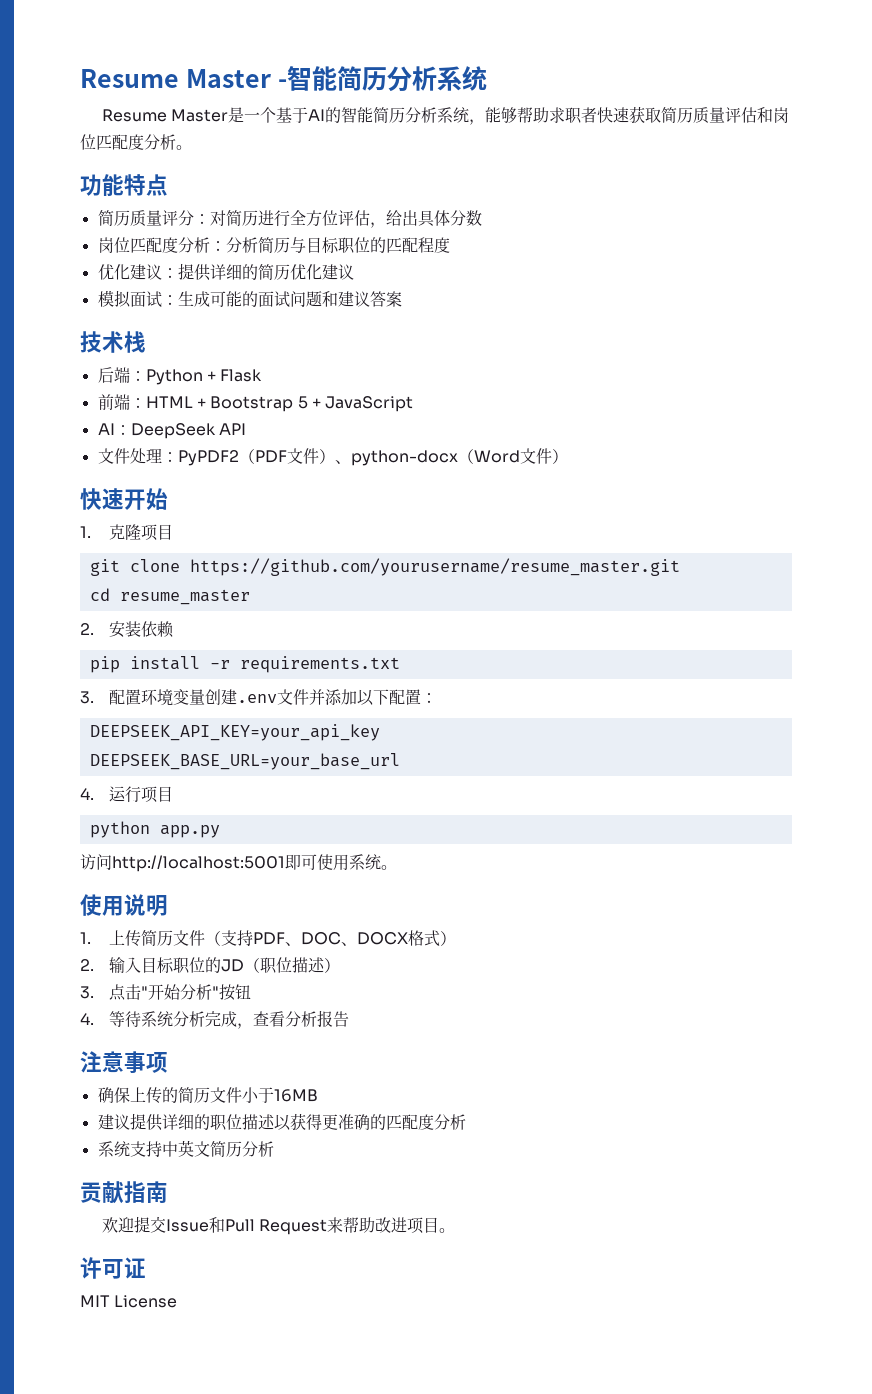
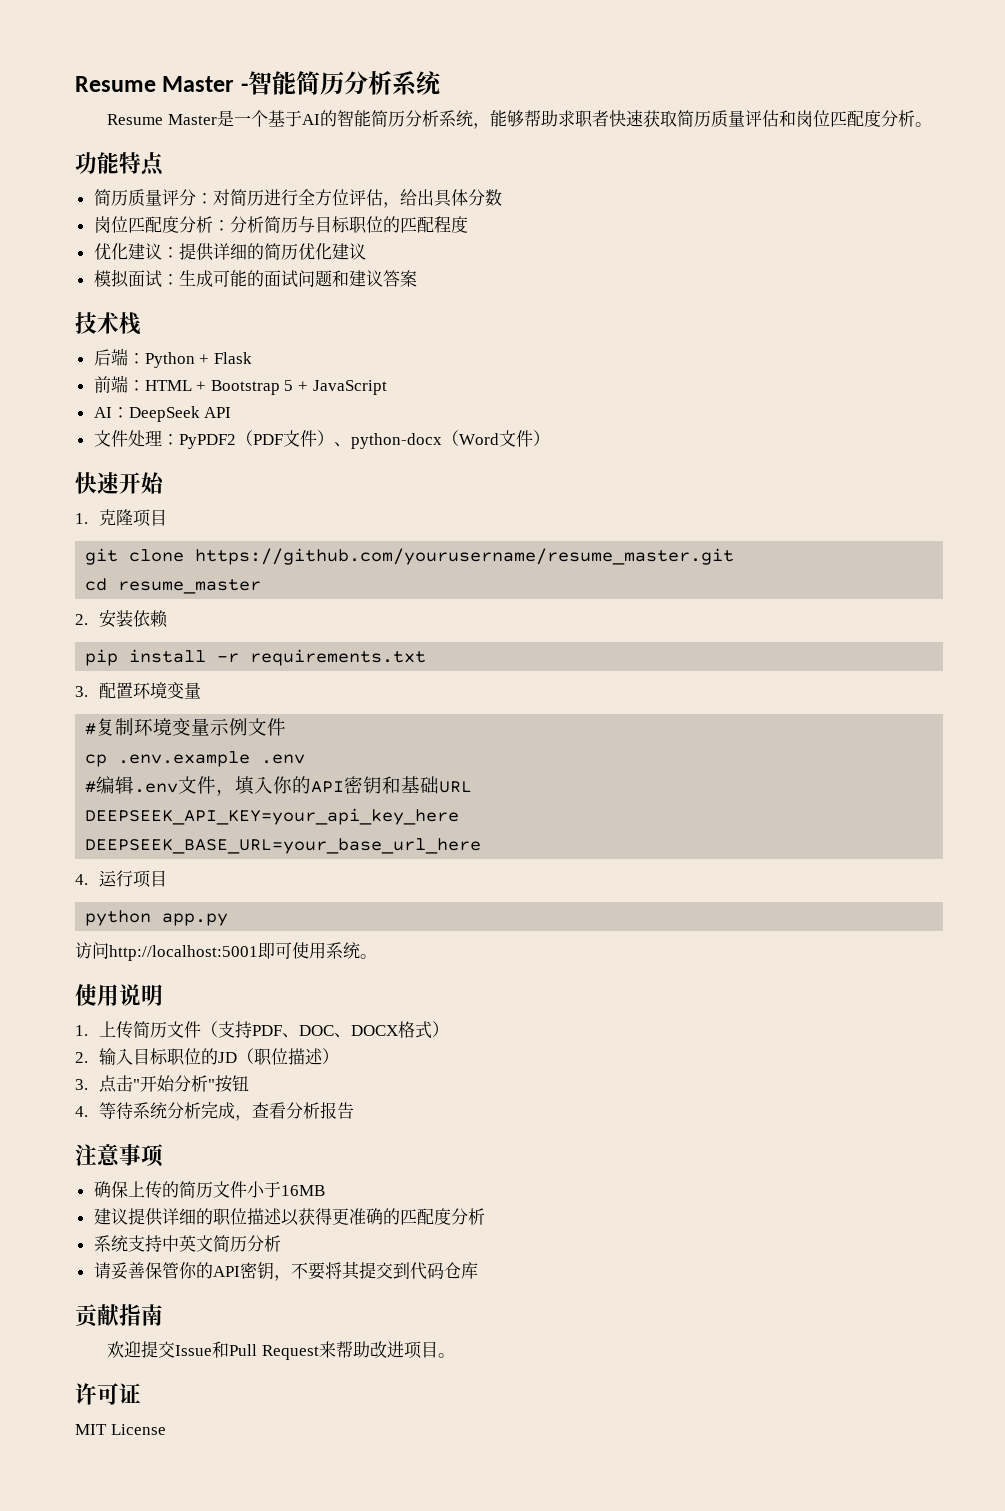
[205,689,438,706] [89,724,380,741] [89,753,400,770] 创建.env文件并添加以下配置： // DEEPSEEK_API_KEY=your_api_key // DEEPSEEK_BASE_URL=your_base_url -> [85,718,287,736] [85,751,306,767] [85,776,473,796] [85,808,460,825] [85,838,482,854] // #复制环境变量示例文件 // cp .env.example .env // #编辑.env文件，填入你的API密钥和基础URL // DEEPSEEK_API_KEY=your_api_key_here // DEEPSEEK_BASE_URL=your_base_url_here
(274, 1149) none -> [93,1261,478,1281] // 请妥善保管你的API密钥，不要将其提交到代码仓库

